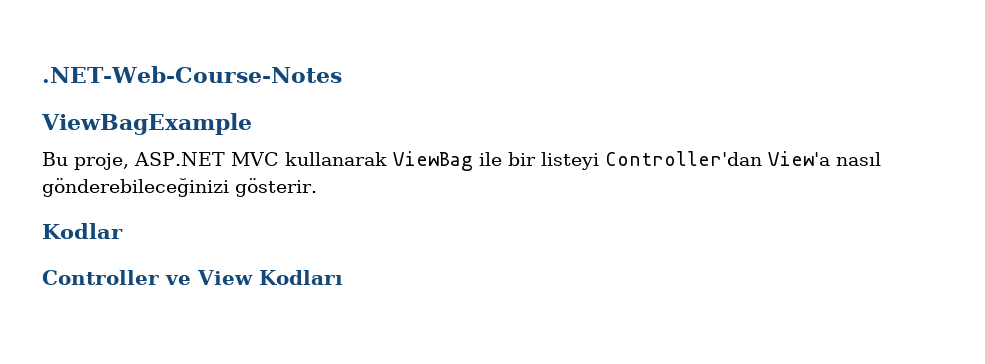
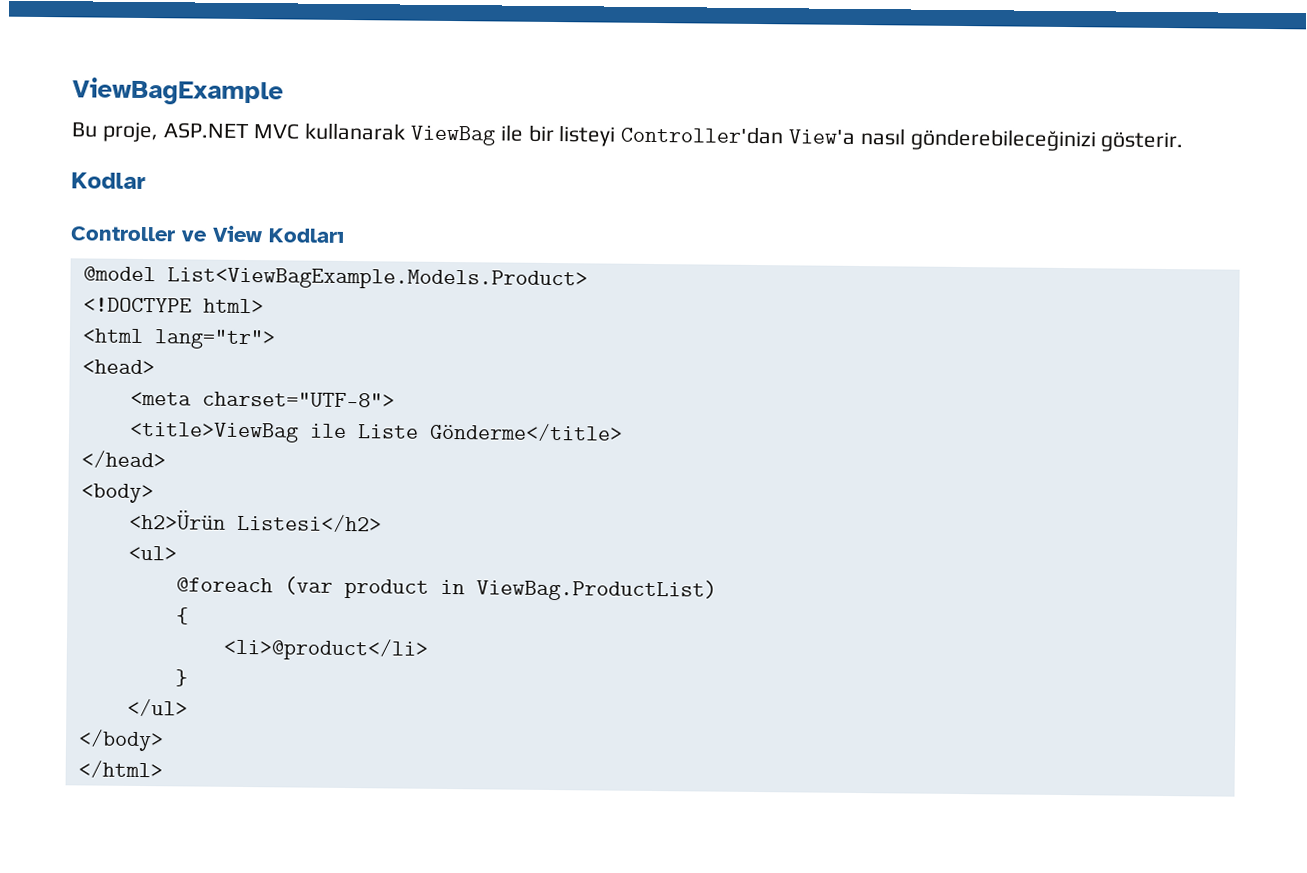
[42,66,342,83] .NET-Web-Course-Notes // -> (72, 91) none
(343, 277) none -> [82,266,588,291] [82,297,264,314] [81,328,276,350] [81,359,155,375] [129,391,395,408] [128,421,623,443] [80,450,166,469] [80,483,154,504] [128,509,382,533] [127,545,177,561] [175,576,717,602] [175,607,189,625] [222,637,429,661] [174,669,188,687] [126,698,188,717] [77,729,164,752] [77,760,163,779] // @model List<ViewBagExample.Models.Product> // <!DOCTYPE html> // <html lang="tr"> // <head> // <meta charset="UTF-8"> // <title>ViewBag ile Liste Gönderme</title> // </head> // <body> // <h2>Ürün Listesi</h2> // <ul> // @foreach (var product in ViewBag.ProductList) // { // <li>@product</li> // } // </ul> // </body> // </html>

